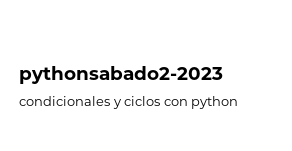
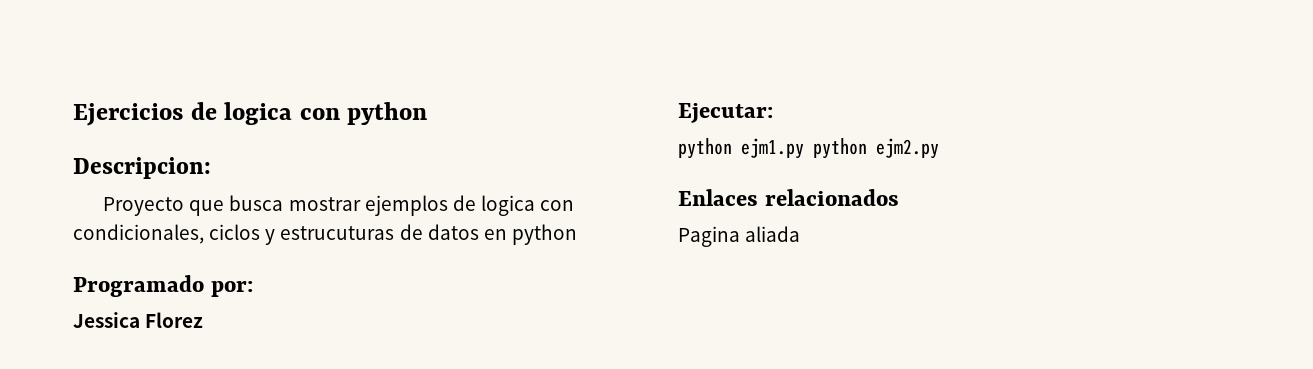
[19,66,223,84] [19,96,239,109] pythonsabado2-2023 // condicionales y ciclos con python -> [73,102,428,126] [73,157,211,179] [103,195,575,216] [73,224,577,245] [73,275,253,297] [73,312,204,328] [678,103,773,123] [678,138,939,159] [678,189,899,206] [678,226,801,247] Ejercicios de logica con python // Descripcion: // Proyecto que busca mostrar ejemplos de logica con condicionales, ciclos y estrucuturas de datos en python // Programado por: // Jessica Florez // Ejecutar: // python ejm1.py python ejm2.py // Enlaces relacionados // Pagina aliada

